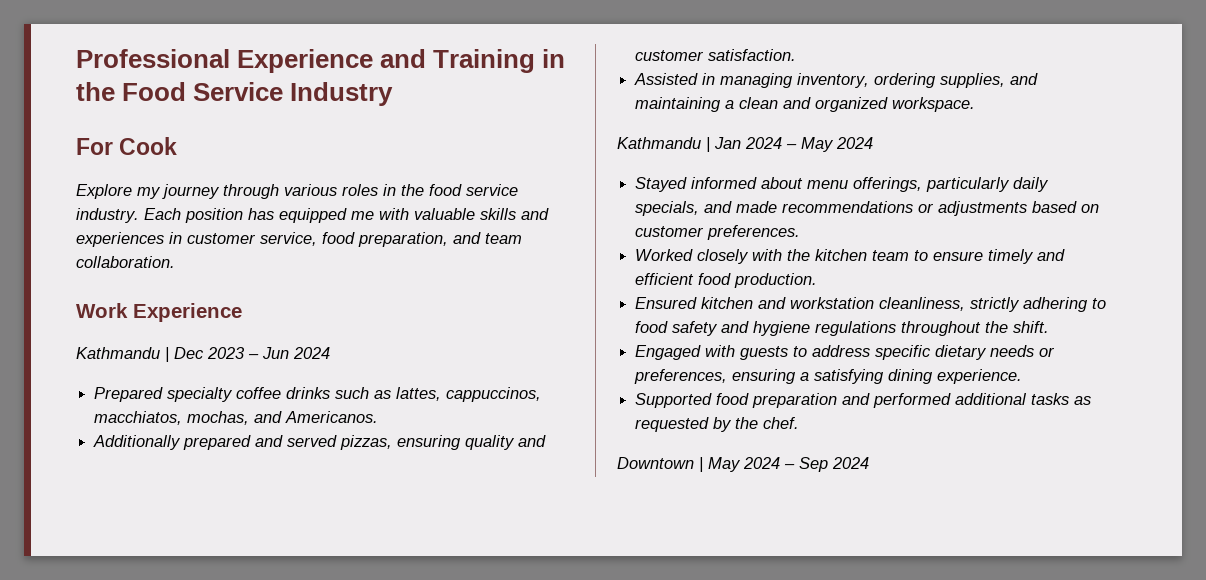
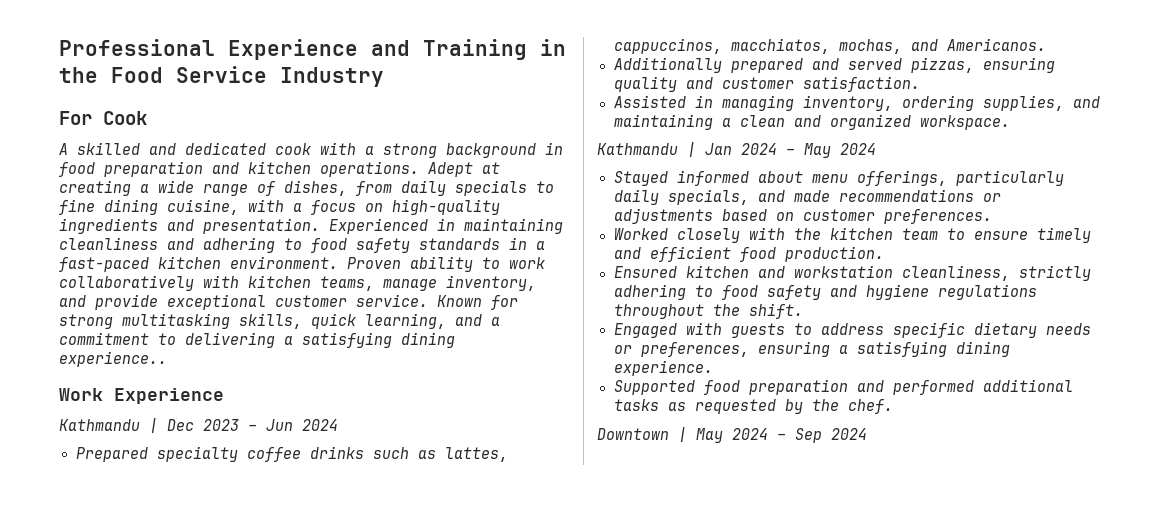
[76,184,518,199] [76,208,549,223] [76,232,522,247] [76,256,175,268] Explore my journey through various roles in the food service industry. Each position has equipped me with valuable skills and experiences in customer service, food preparation, and team collaboration. -> [59,142,563,158] [59,161,500,177] [59,180,554,196] [59,199,500,215] [59,218,563,234] [59,237,545,253] [59,256,545,272] [59,275,536,291] [59,294,518,310] [59,313,500,329] [59,332,455,348] [59,351,167,367] A skilled and dedicated cook with a strong background in food preparation and kitchen operations. Adept at creating a wide range of dishes, from daily specials to fine dining cuisine, with a focus on high-quality ingredients and presentation. Experienced in maintaining cleanliness and adhering to food safety standards in a fast-paced kitchen environment. Proven ability to work collaboratively with kitchen teams, manage inventory, and provide exceptional customer service. Known for strong multitasking skills, quick learning, and a commitment to delivering a satisfying dining experience..

